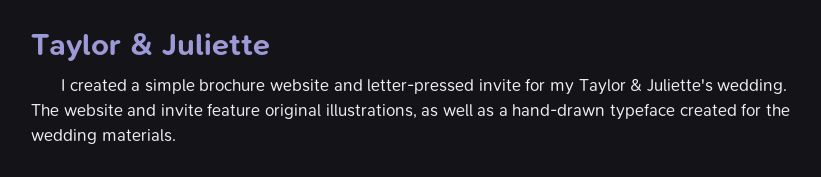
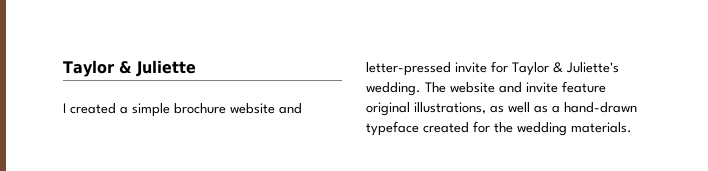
[549,82,574,95] my -> (508, 67) none

